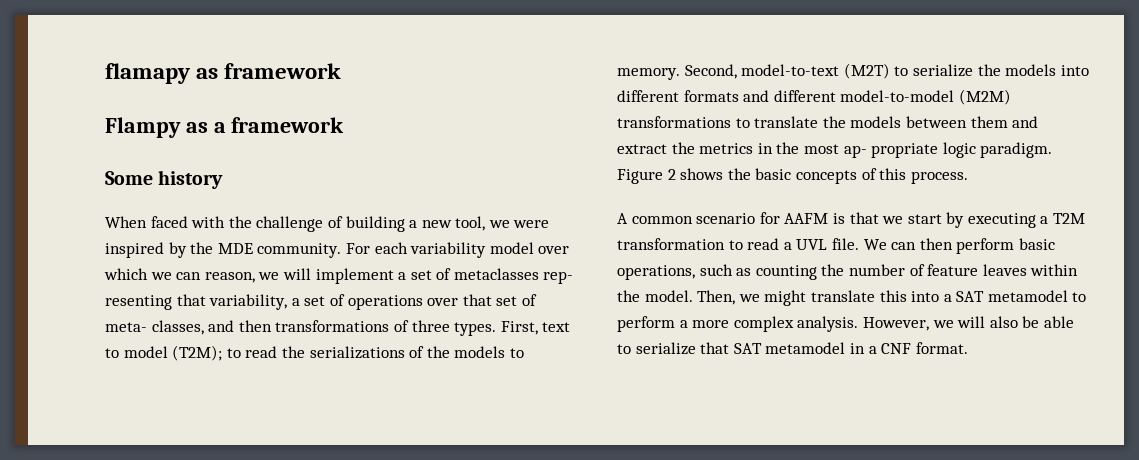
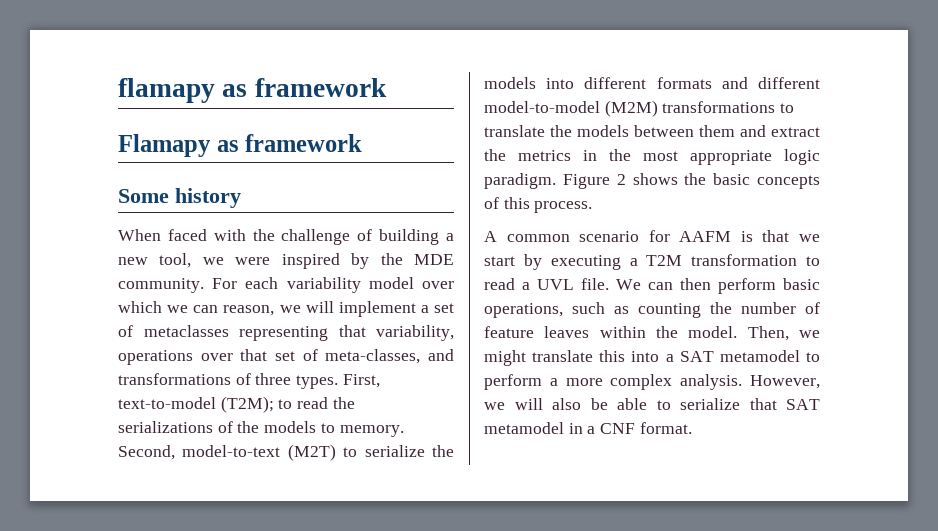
[105,117,226,138] Flampy as a -> [118,134,239,157] Flamapy as
[543,271,574,284] [105,294,345,310] rep- resenting that variability, a set of -> [239,325,454,341] representing that variability,
[105,320,272,335] meta- classes, and then -> [325,349,454,364] meta-classes, and
[542,322,571,332] [105,346,168,358] text to model -> [118,397,216,409] text-to-model
[843,143,939,158] ap- propriate -> [690,150,772,165] appropriate

